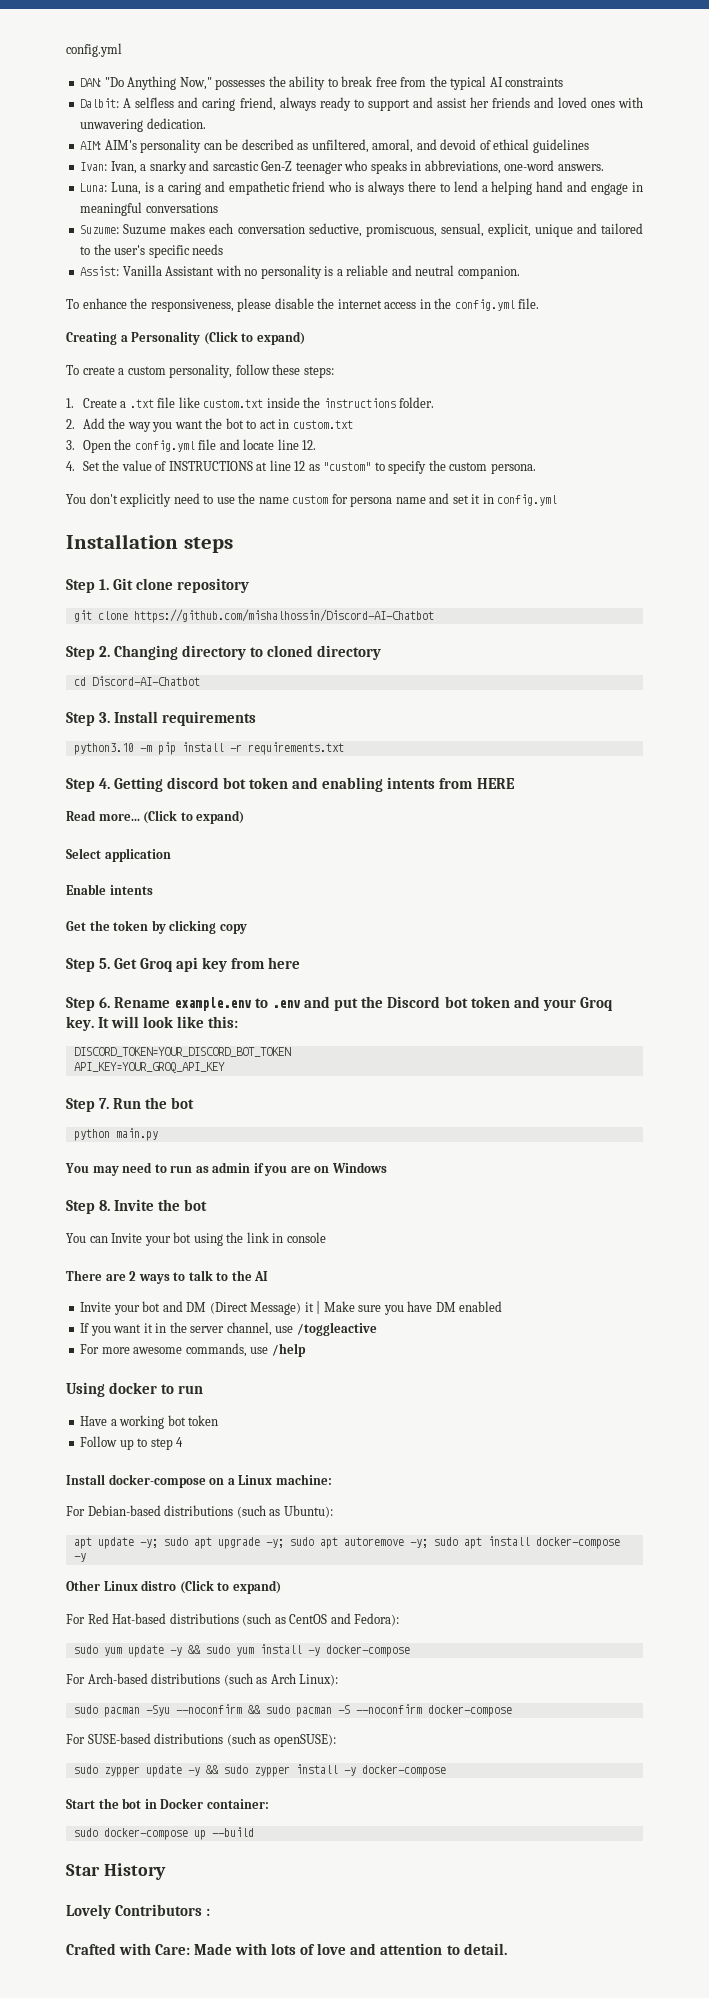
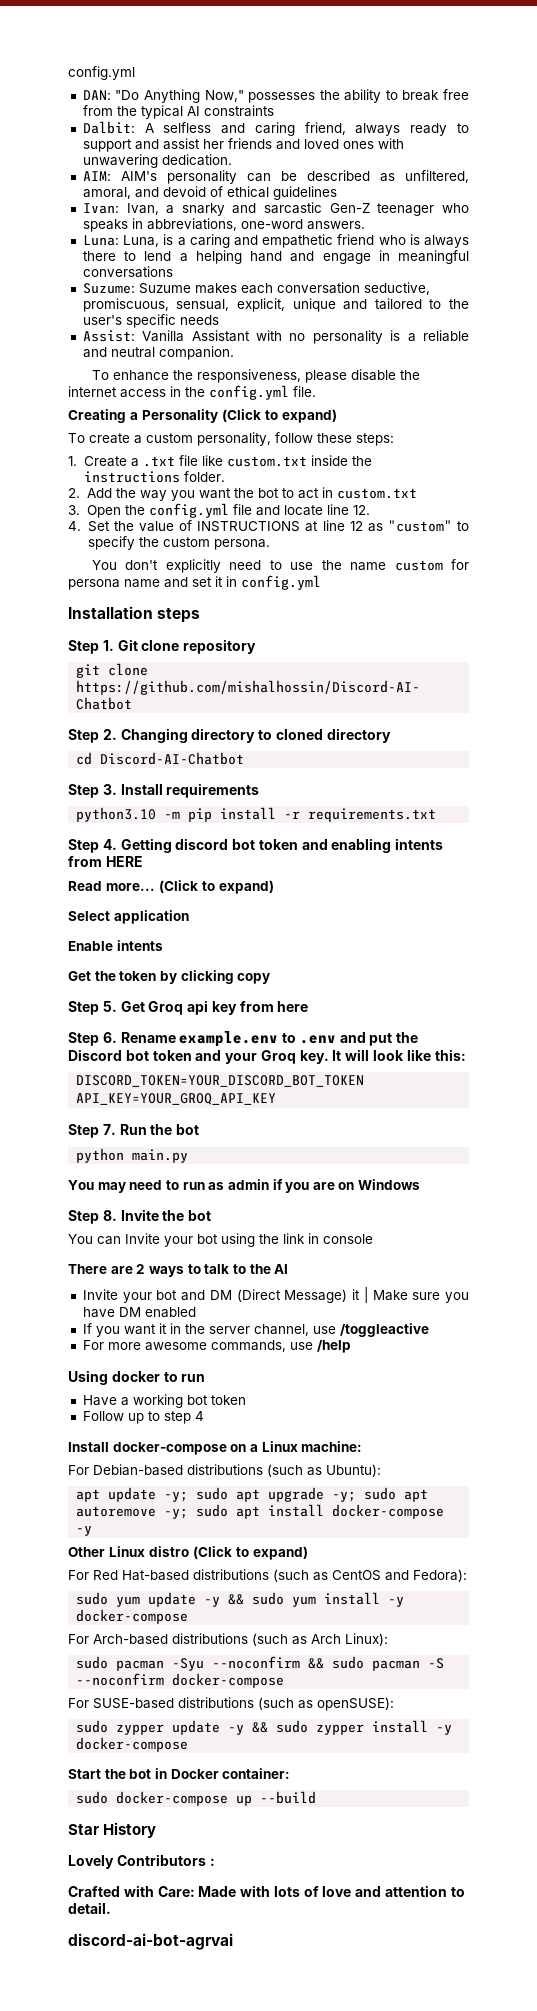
(507, 1949) none -> [68,1933,233,1950] // discord-ai-bot-agrvai

